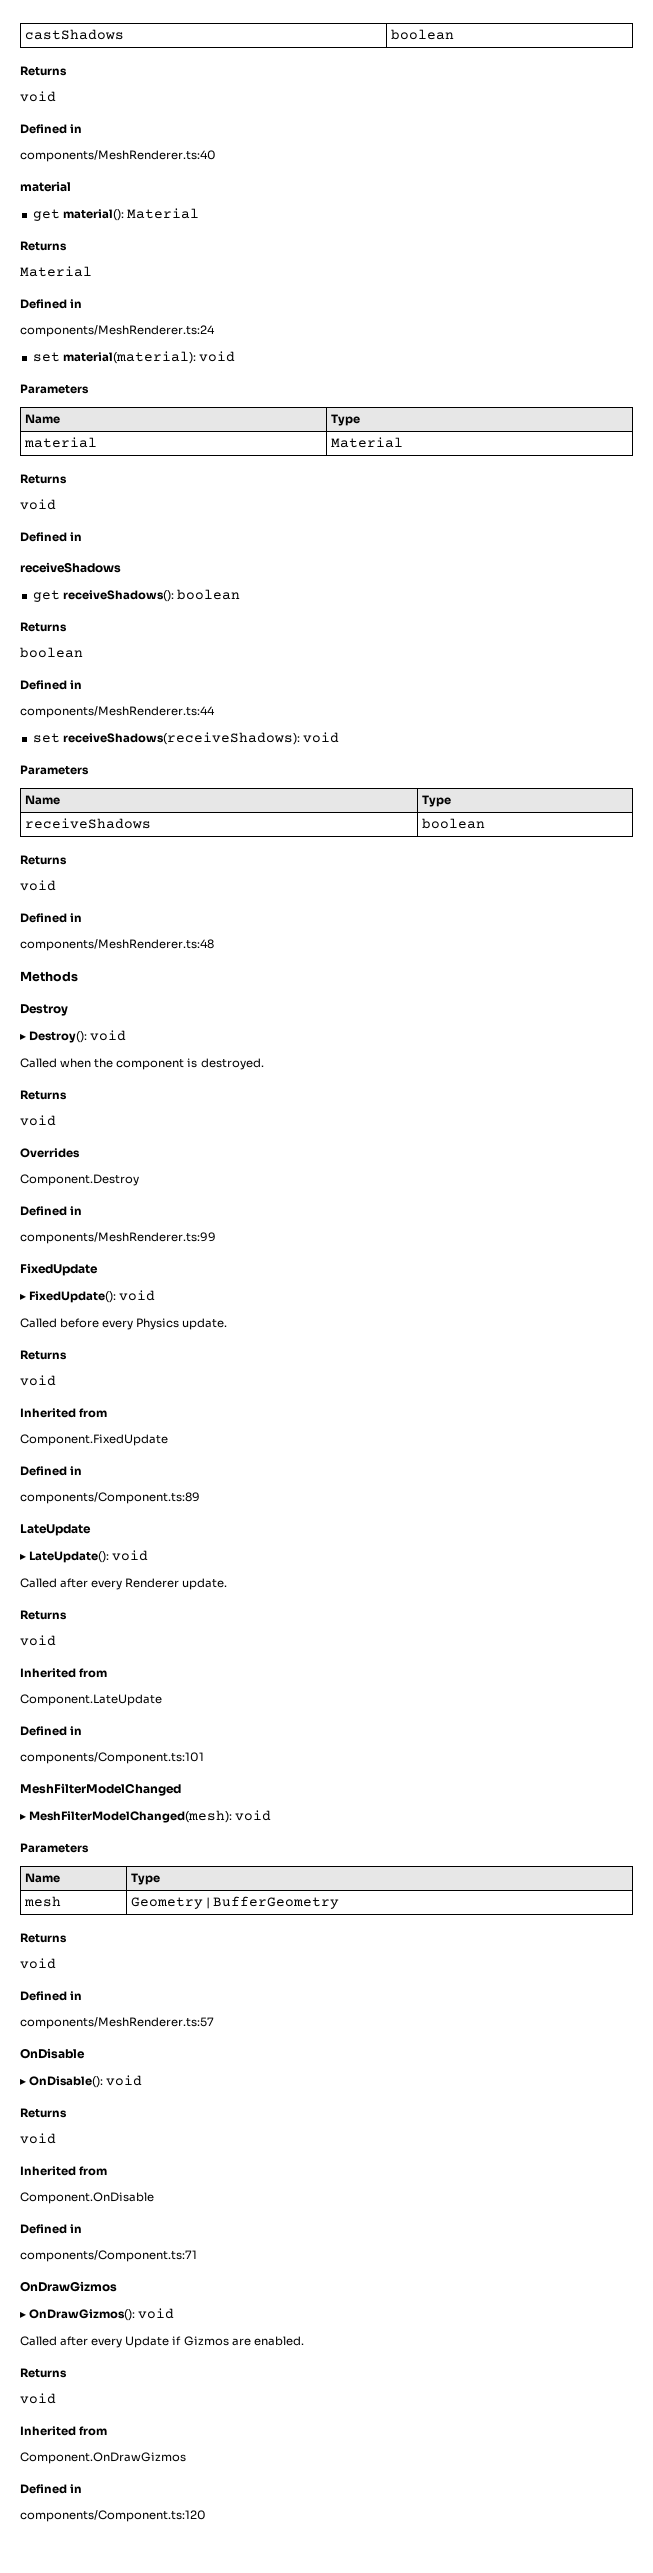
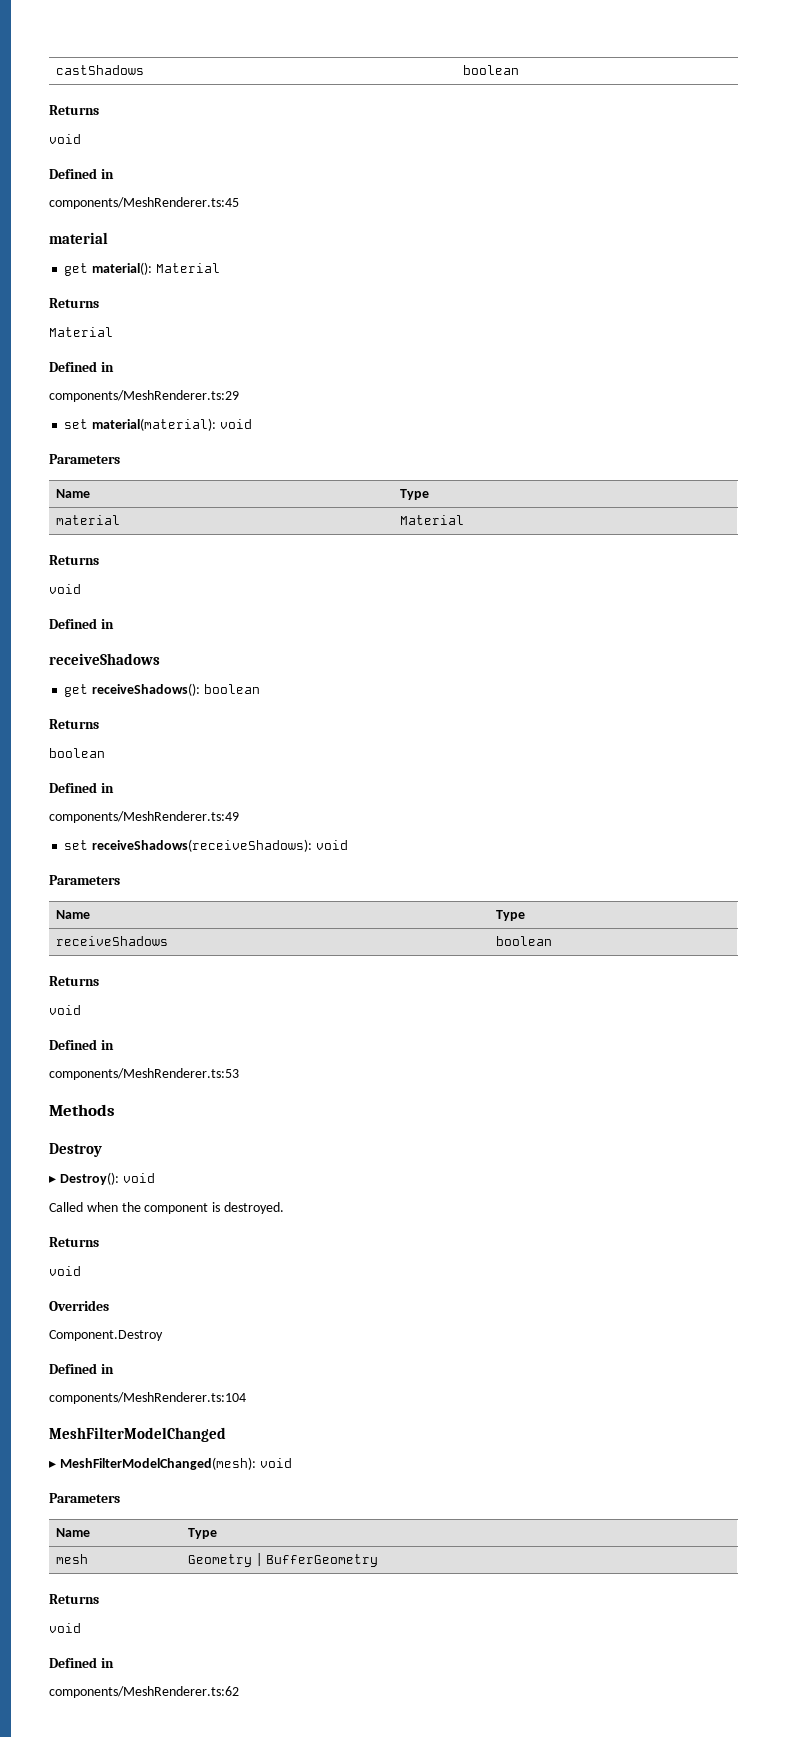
[20,150,216,162] components/MeshRenderer.ts:40 -> [49,197,239,209] components/MeshRenderer.ts:45
[20,325,215,337] components/MeshRenderer.ts:24 -> [49,390,239,402] components/MeshRenderer.ts:29
[20,706,215,718] components/MeshRenderer.ts:44 -> [49,811,239,823] components/MeshRenderer.ts:49
[20,939,214,951] components/MeshRenderer.ts:48 -> [49,1068,239,1080] components/MeshRenderer.ts:53
[20,1232,216,1244] [20,1263,98,1276] [20,1290,156,1303] [20,1318,228,1330] [20,1350,67,1360] [20,1375,56,1386] [20,1408,108,1418] [20,1434,168,1446] [20,1466,83,1476] [20,1492,200,1504] [20,1524,91,1536] [20,1550,149,1563] [20,1578,228,1590] [20,1610,67,1620] [20,1635,56,1646] [20,1668,108,1678] [20,1694,162,1706] [20,1726,83,1736] [20,1752,204,1764] components/MeshRenderer.ts:99 // FixedUpdate // ▸ FixedUpdate(): void // Called before every Physics update. // Returns // void // Inherited from // Component.FixedUpdate // Defined in // components/Component.ts:89 // LateUpdate // ▸ LateUpdate(): void // Called after every Renderer update. // Returns // void // Inherited from // Component.LateUpdate // Defined in // components/Component.ts:101 -> [49,1392,246,1404] components/MeshRenderer.ts:104
[20,2017,214,2029] [20,2048,85,2059] [20,2075,143,2088] [20,2108,67,2118] [20,2133,56,2144] [20,2166,108,2176] [20,2192,154,2204] [20,2224,83,2234] [20,2250,197,2262] [20,2281,117,2292] [20,2308,175,2321] [20,2336,304,2348] [20,2368,67,2378] [20,2393,56,2404] [20,2426,108,2436] [20,2452,186,2464] [20,2484,83,2494] [20,2510,206,2522] components/MeshRenderer.ts:57 // OnDisable // ▸ OnDisable(): void // Returns // void // Inherited from // Component.OnDisable // Defined in // components/Component.ts:71 // OnDrawGizmos // ▸ OnDrawGizmos(): void // Called after every Update if Gizmos are enabled. // Returns // void // Inherited from // Component.OnDrawGizmos // Defined in // components/Component.ts:120 -> [49,1686,239,1698] components/MeshRenderer.ts:62

